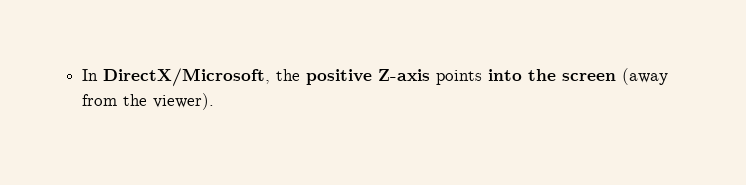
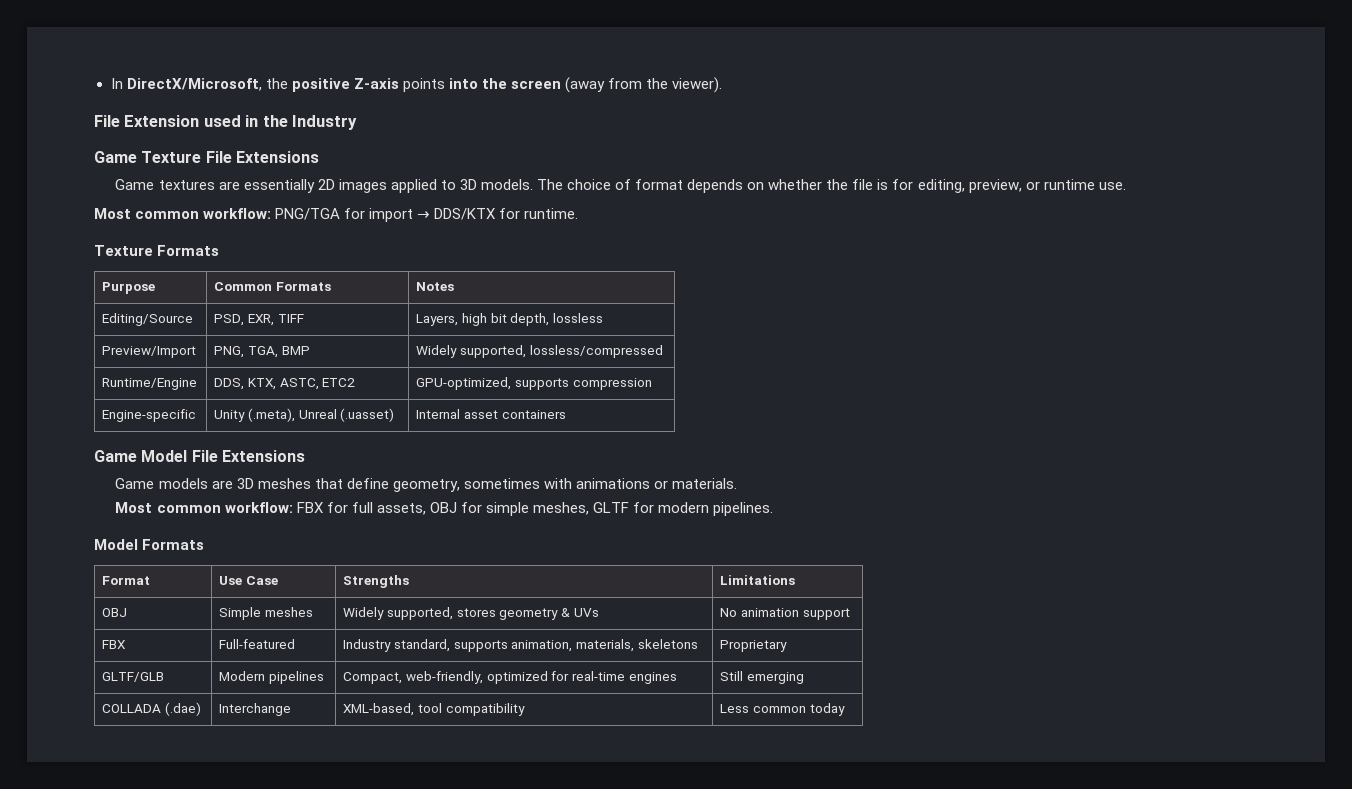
(215, 101) none -> [94,115,358,130] [94,151,319,163] [115,179,1126,193] [94,208,579,222] [94,245,220,256] [102,282,156,294] [214,282,332,291] [416,282,455,291] [102,313,194,326] [214,314,304,326] [416,313,604,326] [102,346,197,358] [214,346,310,358] [416,345,663,358] [102,378,198,390] [214,378,356,390] [416,377,652,390] [102,409,197,422] [214,408,395,422] [416,409,566,419] [94,450,305,462] [115,478,738,492] [115,502,774,516] [94,539,205,550] [102,576,151,585] [219,576,279,585] [343,575,410,588] [720,575,796,585] [102,608,128,617] [219,607,314,620] [343,607,599,620] [720,608,850,620] [102,640,127,649] [219,639,296,649] [343,639,698,652] [720,640,788,652] [102,672,165,682] [219,671,325,684] [343,671,677,684] [720,671,805,684] [102,702,202,716] [219,703,292,716] [343,703,525,716] [720,703,845,716] // File Extension used in the Industry // Game Texture File Extensions // Game textures are essentially 2D images applied to 3D models. The choice of format depends on whether the file is for editing, preview, or runtime use. // Most common workflow: PNG/TGA for import → DDS/KTX for runtime. // Texture Formats // Purpose | Common Formats | Notes // Editing/Source | PSD, EXR, TIFF | Layers, high bit depth, lossless // Preview/Import | PNG, TGA, BMP | Widely supported, lossless/compressed // Runtime/Engine | DDS, KTX, ASTC, ETC2 | GPU-optimized, supports compression // Engine-specific | Unity (.meta), Unreal (.uasset) | Internal asset containers // Game Model File Extensions // Game models are 3D meshes that define geometry, sometimes with animations or materials. // Most common workflow: FBX for full assets, OBJ for simple meshes, GLTF for modern pipelines. // Model Formats // Format | Use Case | Strengths | Limitations // OBJ | Simple meshes | Widely supported, stores geometry & UVs | No animation support // FBX | Full-featured | Industry standard, supports animation, materials, skeletons | Proprietary // GLTF/GLB | Modern pipelines | Compact, web-friendly, optimized for real-time engines | Still emerging // COLLADA (.dae) | Interchange | XML-based, tool compatibility | Less common today

